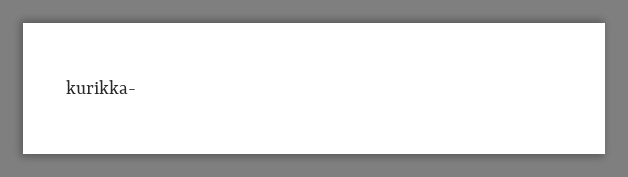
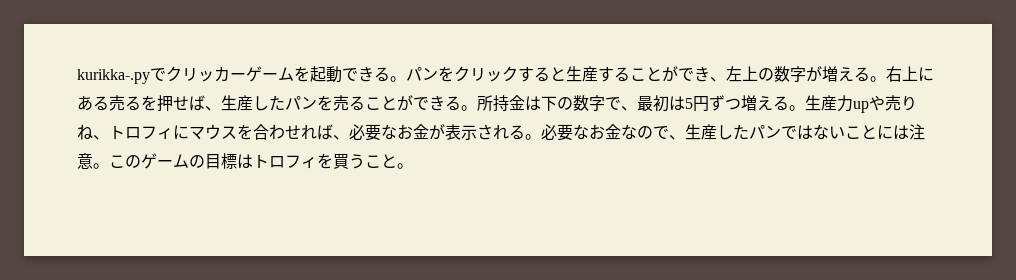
[66,80,136,94] kurikka- -> [77,66,934,84] [77,95,917,113] [77,124,925,141] [77,153,413,169] kurikka-.pyでクリッカーゲームを起動できる。パンをクリックすると生産することができ、左上の数字が増える。右上にある売るを押せば、生産したパンを売ることができる。所持金は下の数字で、最初は5円ずつ増える。生産力upや売りね、トロフィにマウスを合わせれば、必要なお金が表示される。必要なお金なので、生産したパンではないことには注意。このゲームの目標はトロフィを買うこと。

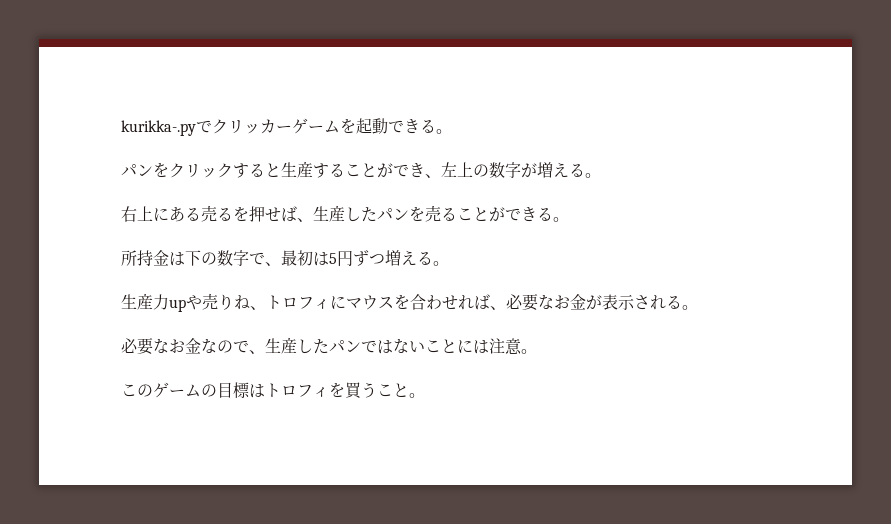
(406, 79) none -> (452, 131) //
(886, 79) none -> (601, 175) //
(477, 108) none -> (569, 219) //
(805, 108) none -> (449, 263) //
(541, 137) none -> (698, 307) //
(109, 166) none -> (537, 351) //

